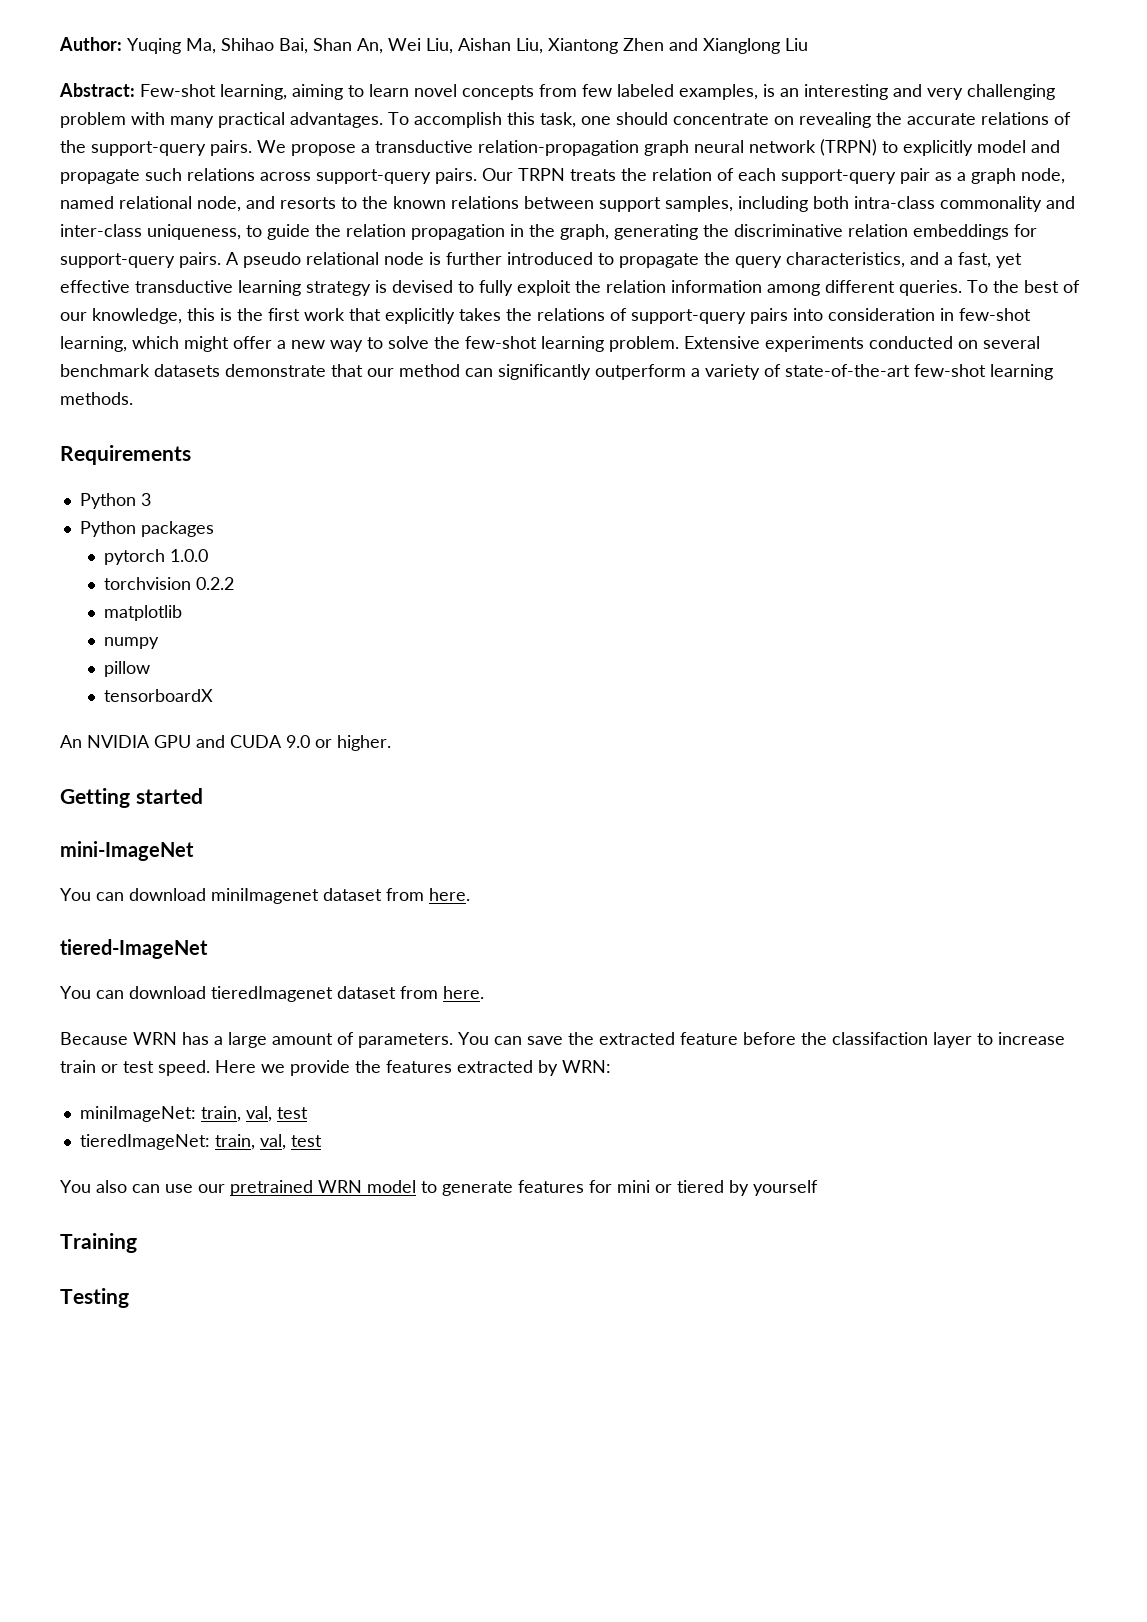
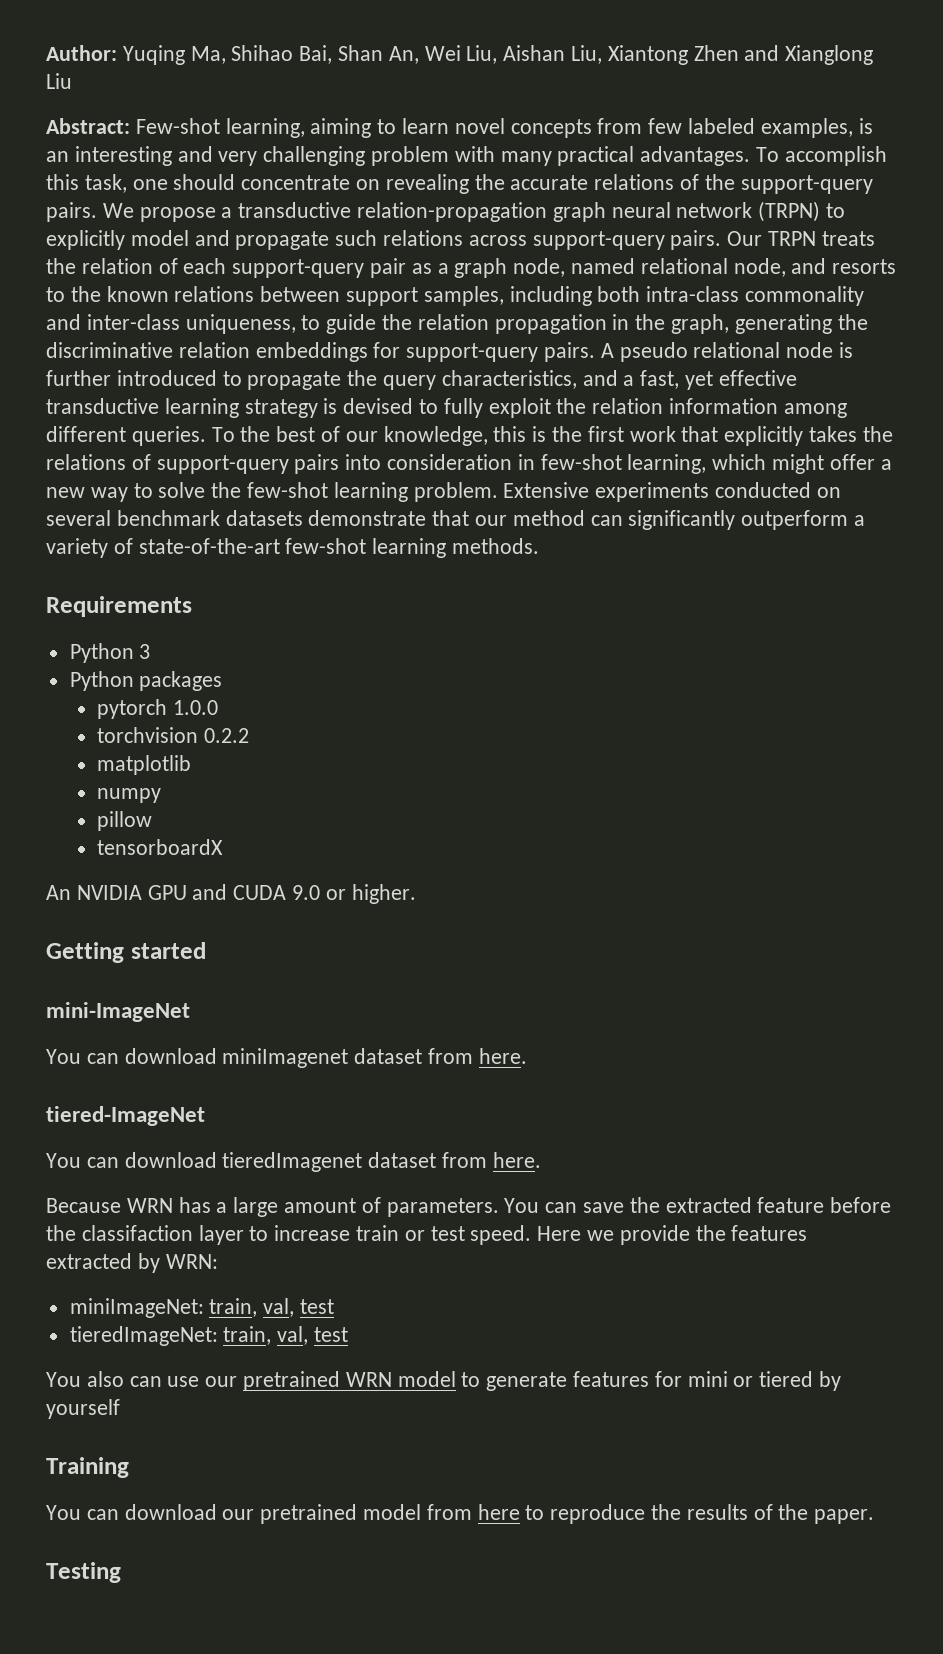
(137, 1243) none -> [46,1504,875,1524] // You can download our pretrained model from here to reproduce the results of the paper.

